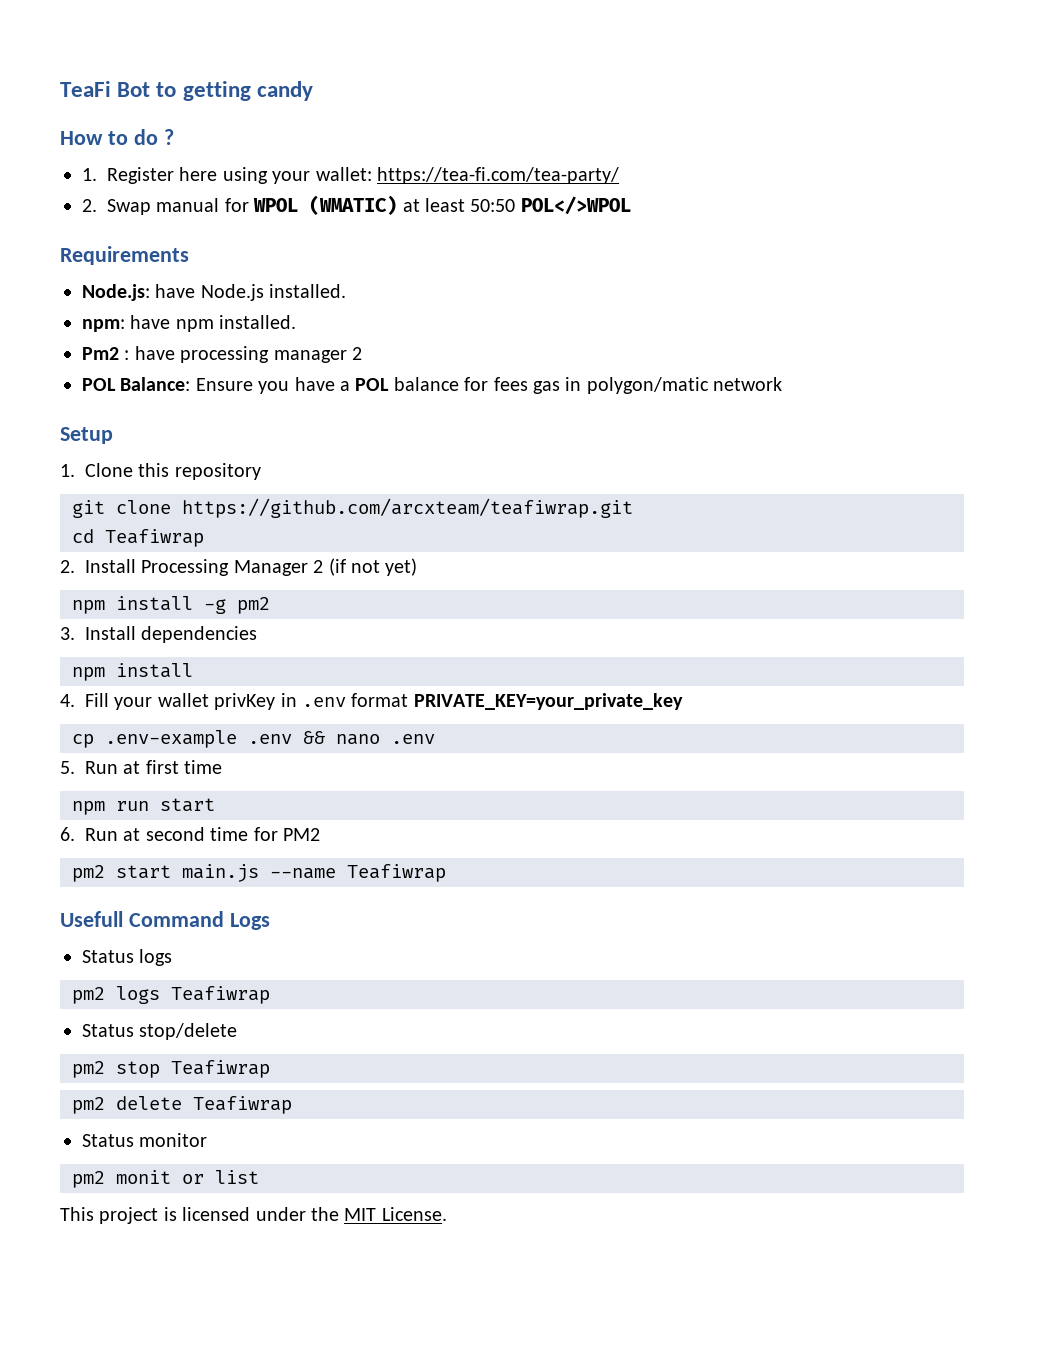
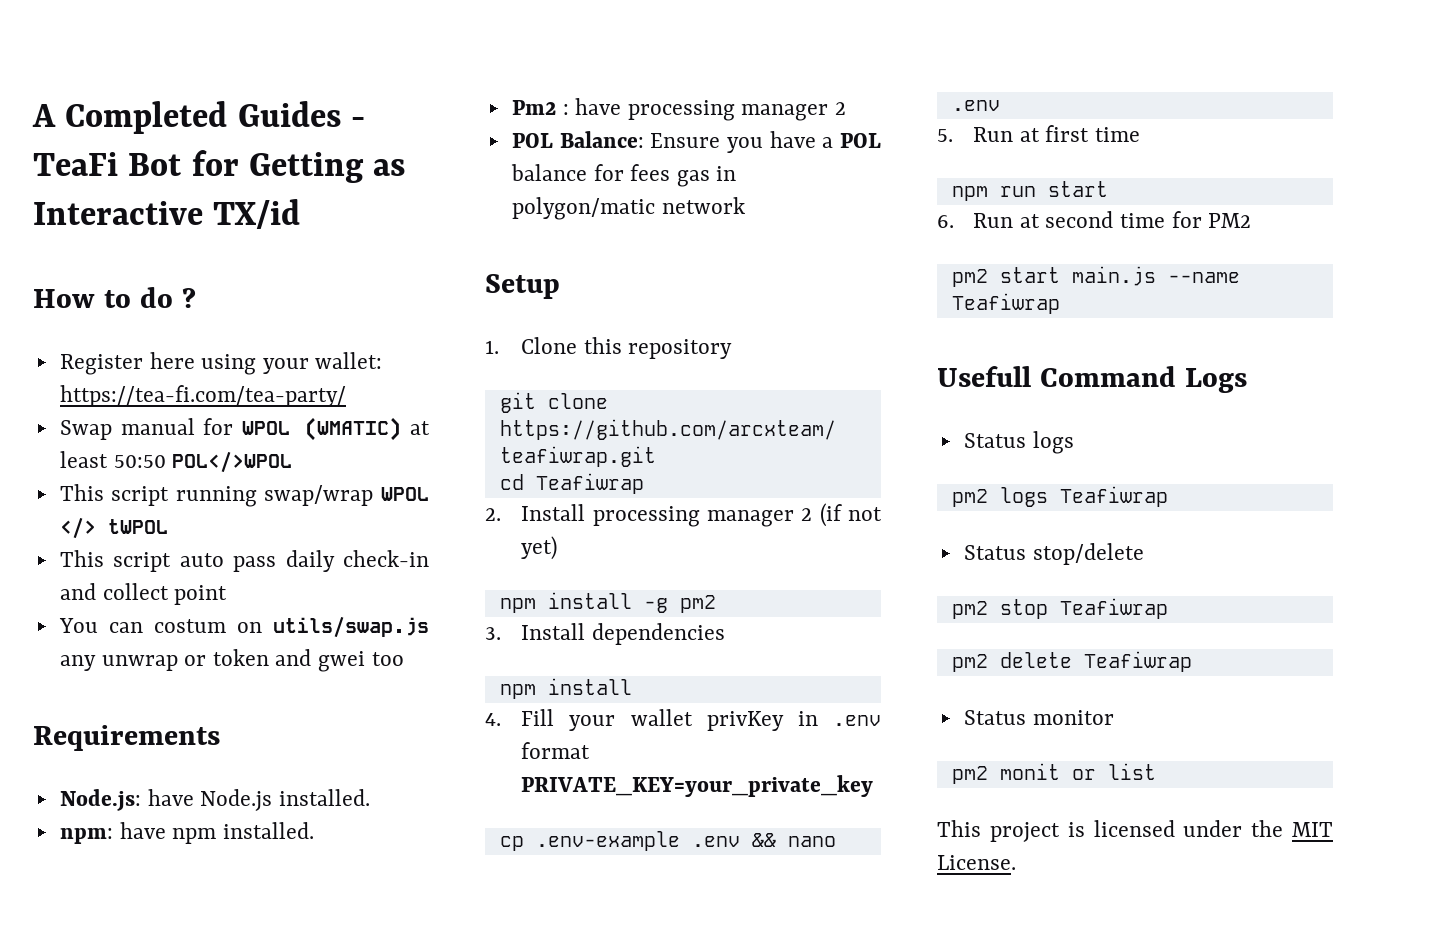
[60,81,313,101] TeaFi Bot to getting candy -> [32,101,365,134] [33,150,406,183] [33,199,301,229] A Completed Guides - TeaFi Bot for Getting as Interactive TX/id
[82,168,97,181] 1. -> (196, 298) none
[82,199,97,212] 2. -> (346, 396) none
(631, 205) none -> [59,484,430,507] [59,517,168,539] [59,550,430,572] [59,583,228,605] [58,616,429,638] [59,649,404,672] // This script running swap/wrap WPOL </> tWPOL // This script auto pass daily check-in and collect point // You can costum on utils/swap.js any unwrap or token and gwei too
[141,559,308,576] Processing Manager -> [592,506,794,527] processing manager

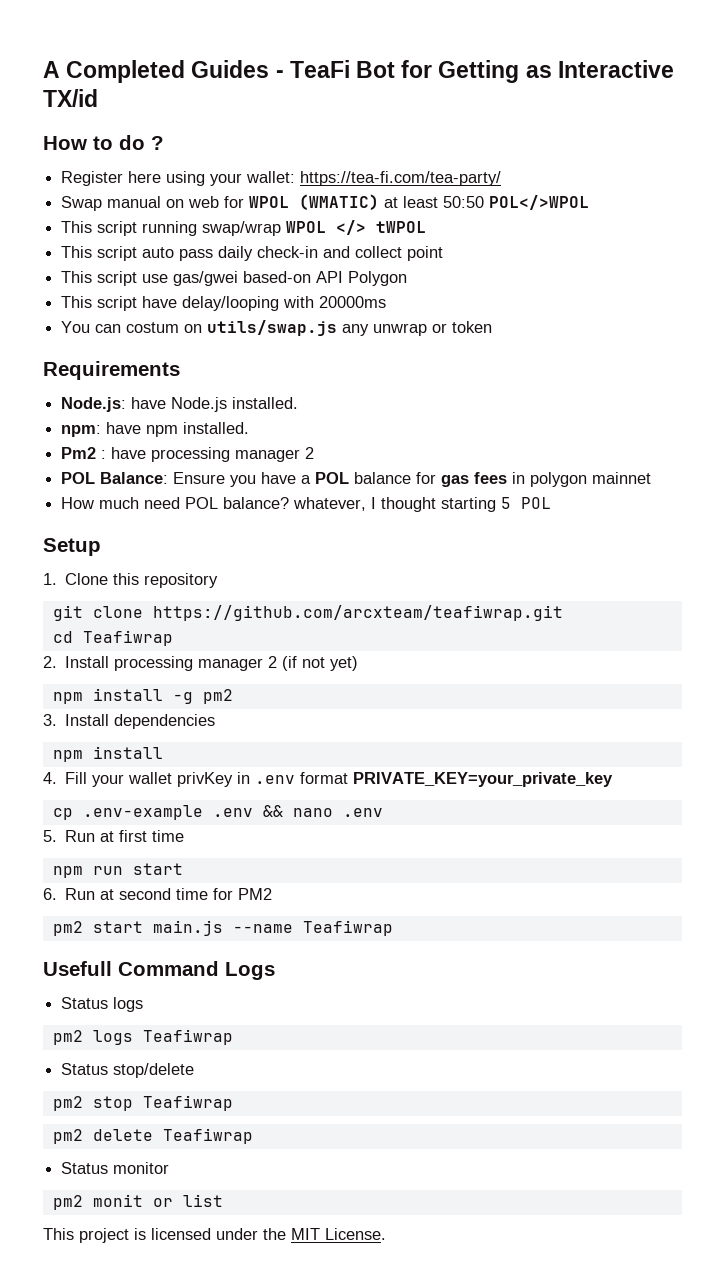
(195, 426) none -> [166,196,220,208] on web
(228, 595) none -> [61,271,408,286] [61,296,387,311] // This script use gas/gwei based-on API Polygon // This script have delay/looping with 20000ms
[275,649,404,672] and gwei too -> (493, 327) none
[630,164,737,187] [511,197,745,220] fees gas in polygon/matic network -> [441,472,652,487] [61,497,552,512] gas fees in polygon mainnet // How much need POL balance? whatever, I thought starting 5 POL

